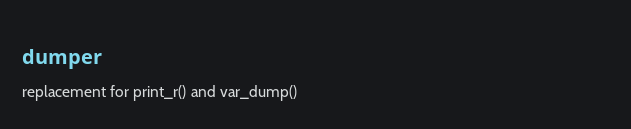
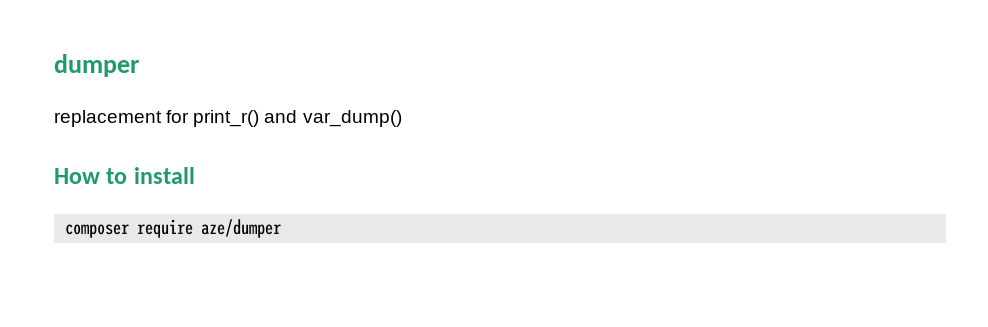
(297, 93) none -> [54,167,195,184] [65,219,282,238] // How to install // composer require aze/dumper

